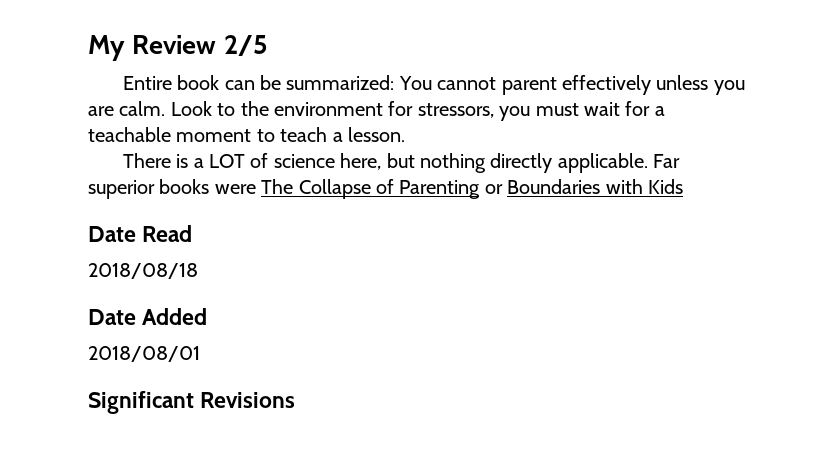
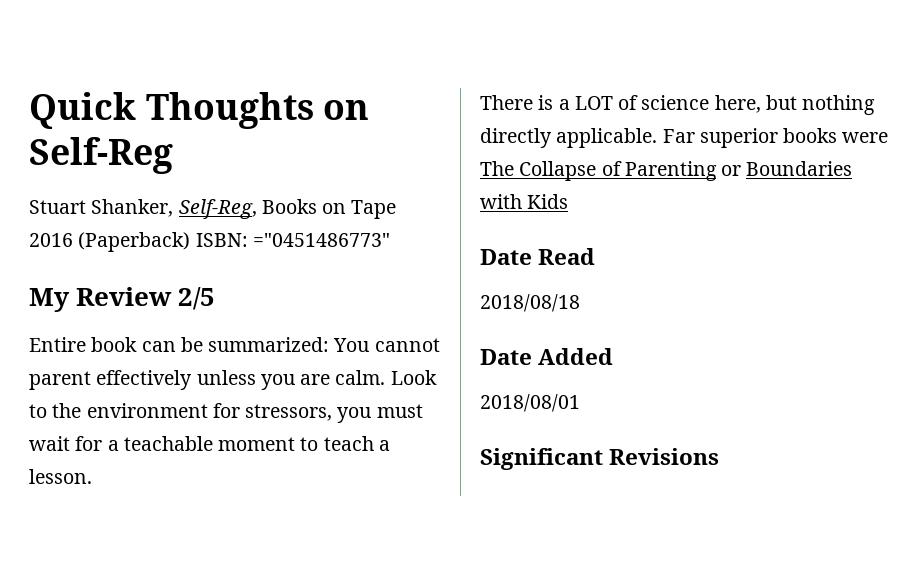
(88, 48) none -> [29,92,370,129] [29,137,173,174] [29,199,397,219] [29,232,390,252] Quick Thoughts on Self-Reg // Stuart Shanker, Self-Reg, Books on Tape 2016 (Paperback) ISBN: ="0451486773" //

